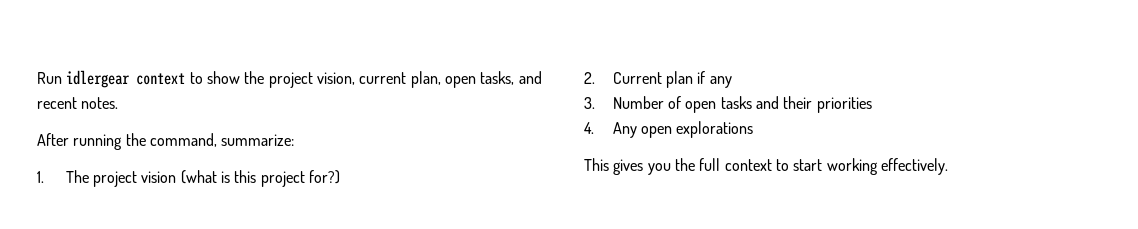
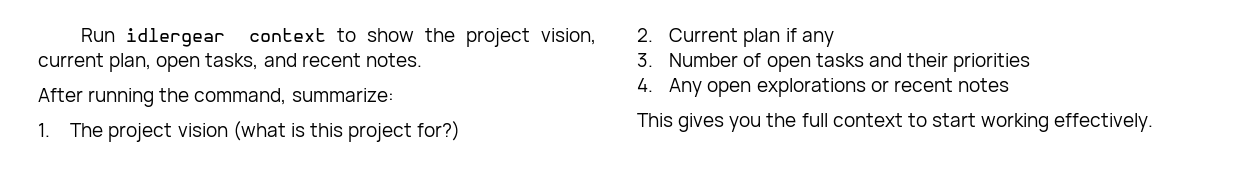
(754, 129) none -> [870,78,1009,92] or recent notes

